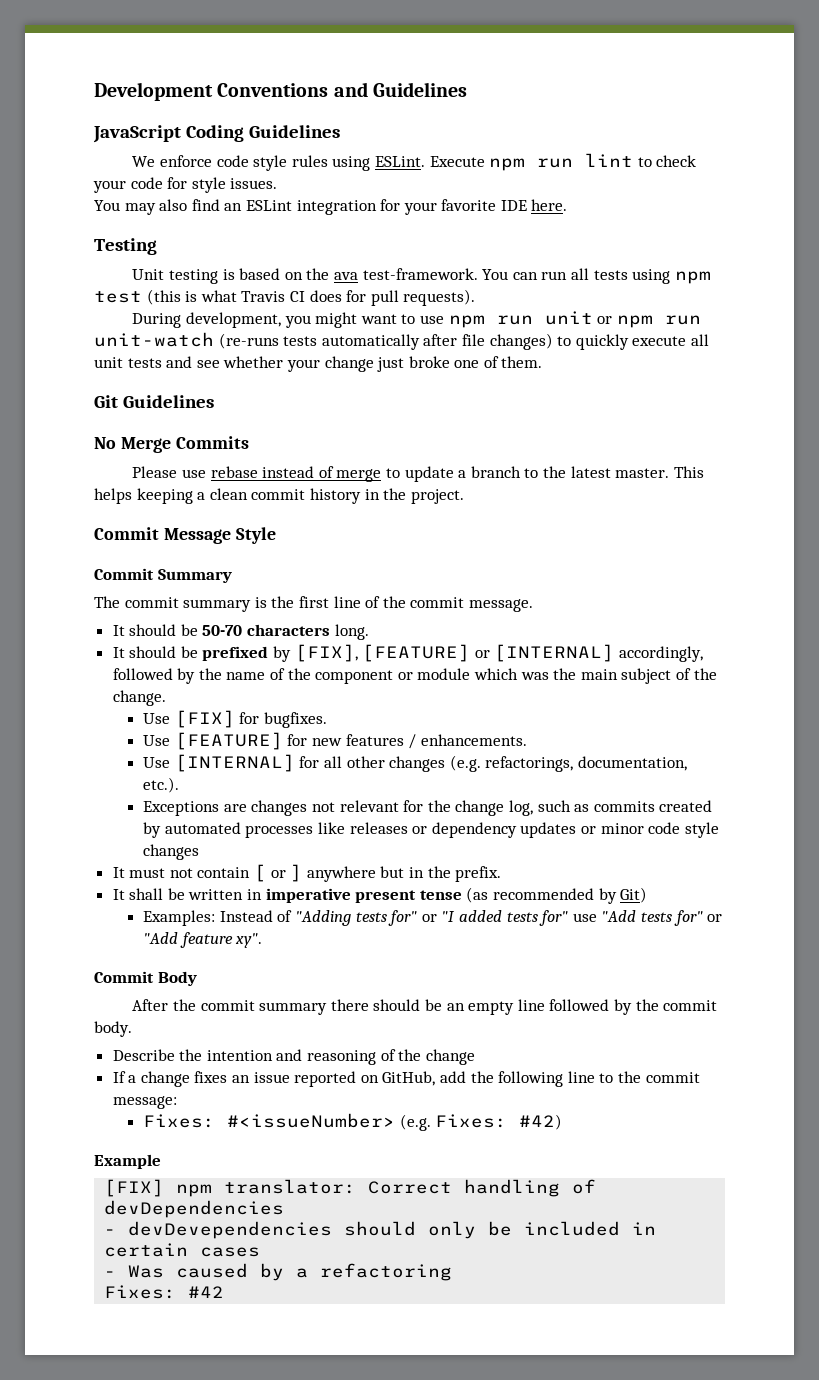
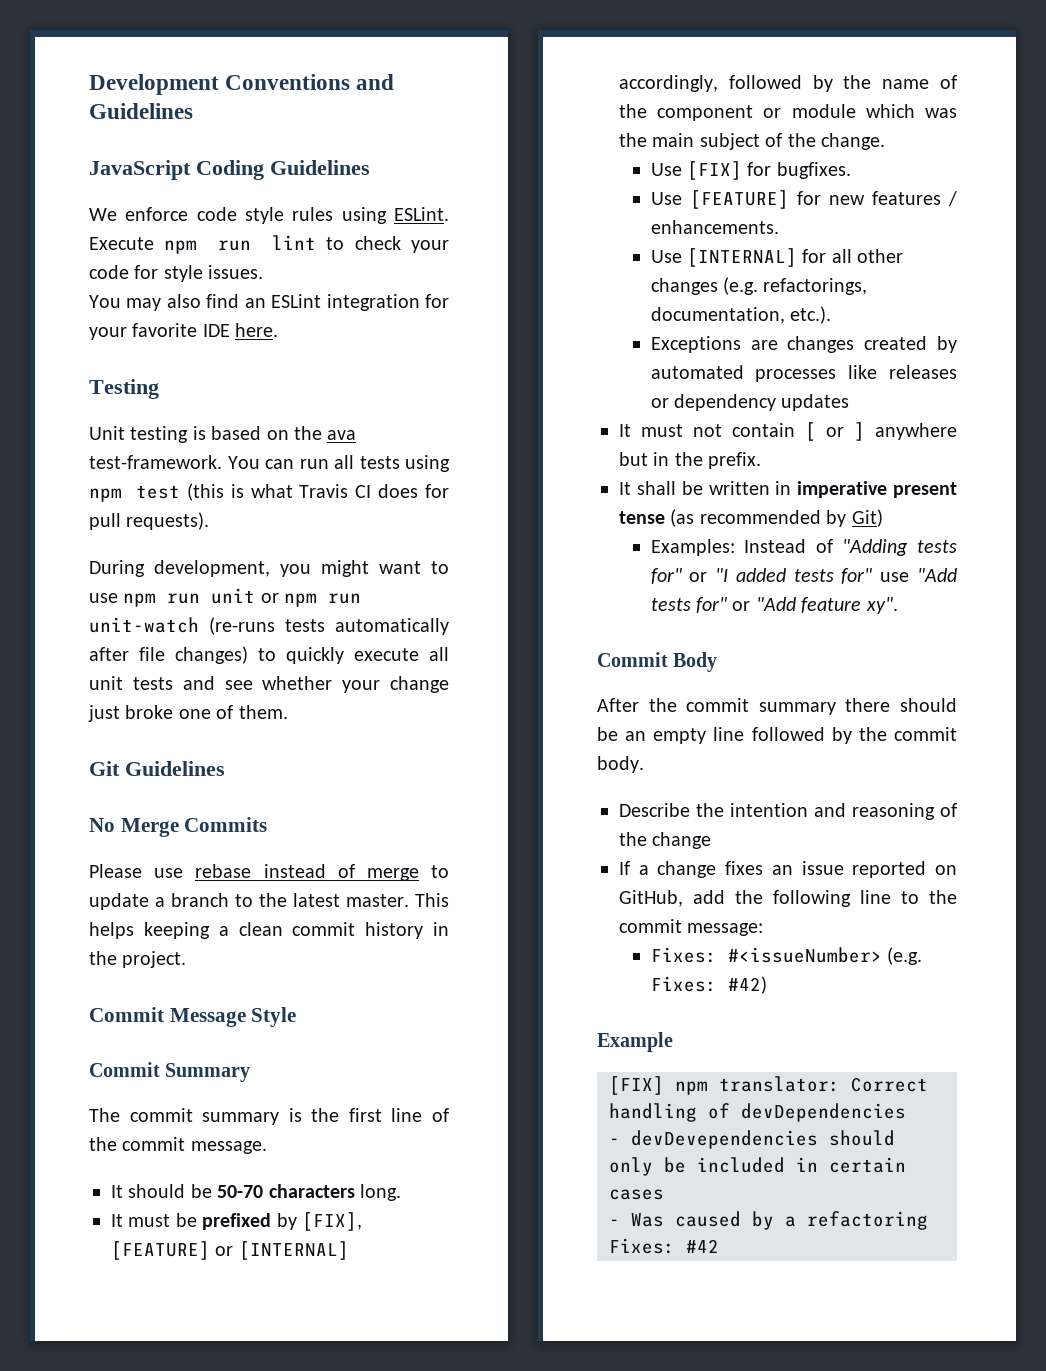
[129,646,177,658] should -> [128,1214,171,1227] must
[312,800,655,816] not relevant for the change log, such as commits -> (855, 344) none
[580,822,719,838] [143,844,200,860] or minor code style changes -> (850, 402) none

